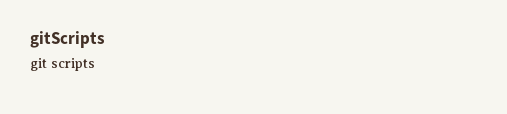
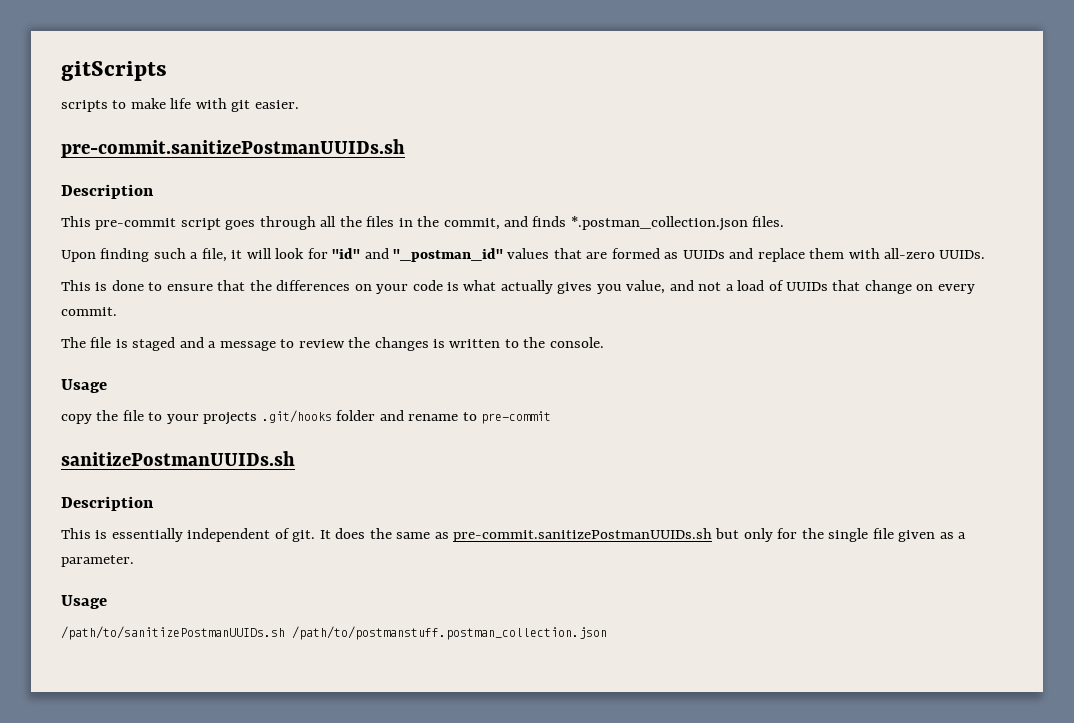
[30,58,95,71] git scripts -> [61,98,299,112] [61,139,405,158] [61,184,154,199] [61,216,785,231] [61,248,986,262] [61,280,975,294] [61,307,117,316] [61,337,604,351] [61,379,107,393] [61,410,552,425] [61,451,295,466] [61,496,154,511] [61,528,967,542] [61,555,134,567] [61,595,107,609] [61,626,607,640] scripts to make life with git easier. // pre-commit.sanitizePostmanUUIDs.sh // Description // This pre-commit script goes through all the files in the commit, and finds *.postman_collection.json files. // Upon finding such a file, it will look for "id" and "_postman_id" values that are formed as UUIDs and replace them with all-zero UUIDs. // This is done to ensure that the differences on your code is what actually gives you value, and not a load of UUIDs that change on every commit. // The file is staged and a message to review the changes is written to the console. // Usage // copy the file to your projects .git/hooks folder and rename to pre-commit // sanitizePostmanUUIDs.sh // Description // This is essentially independent of git. It does the same as pre-commit.sanitizePostmanUUIDs.sh but only for the single file given as a parameter. // Usage // /path/to/sanitizePostmanUUIDs.sh /path/to/postmanstuff.postman_collection.json

